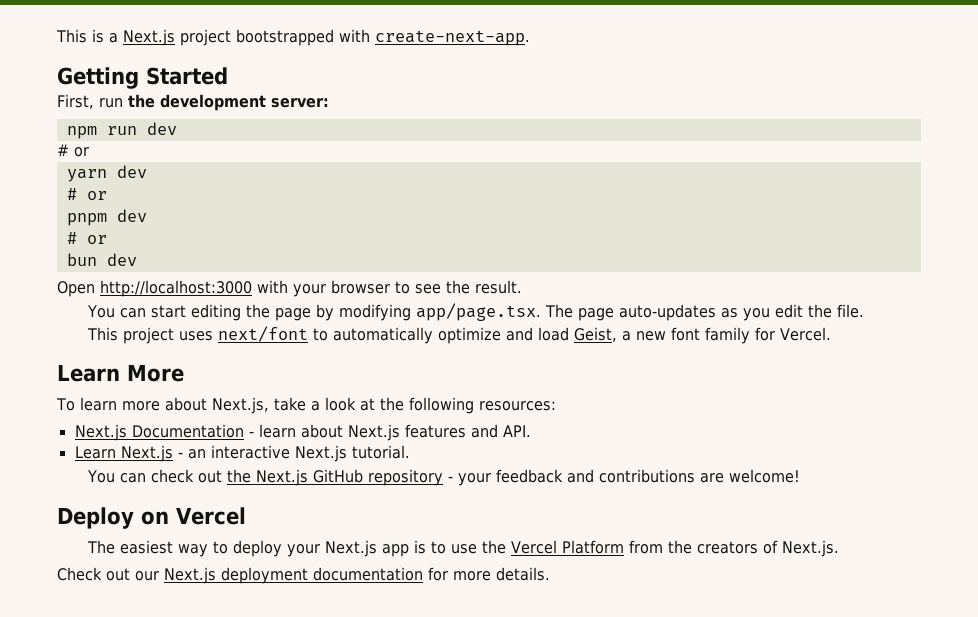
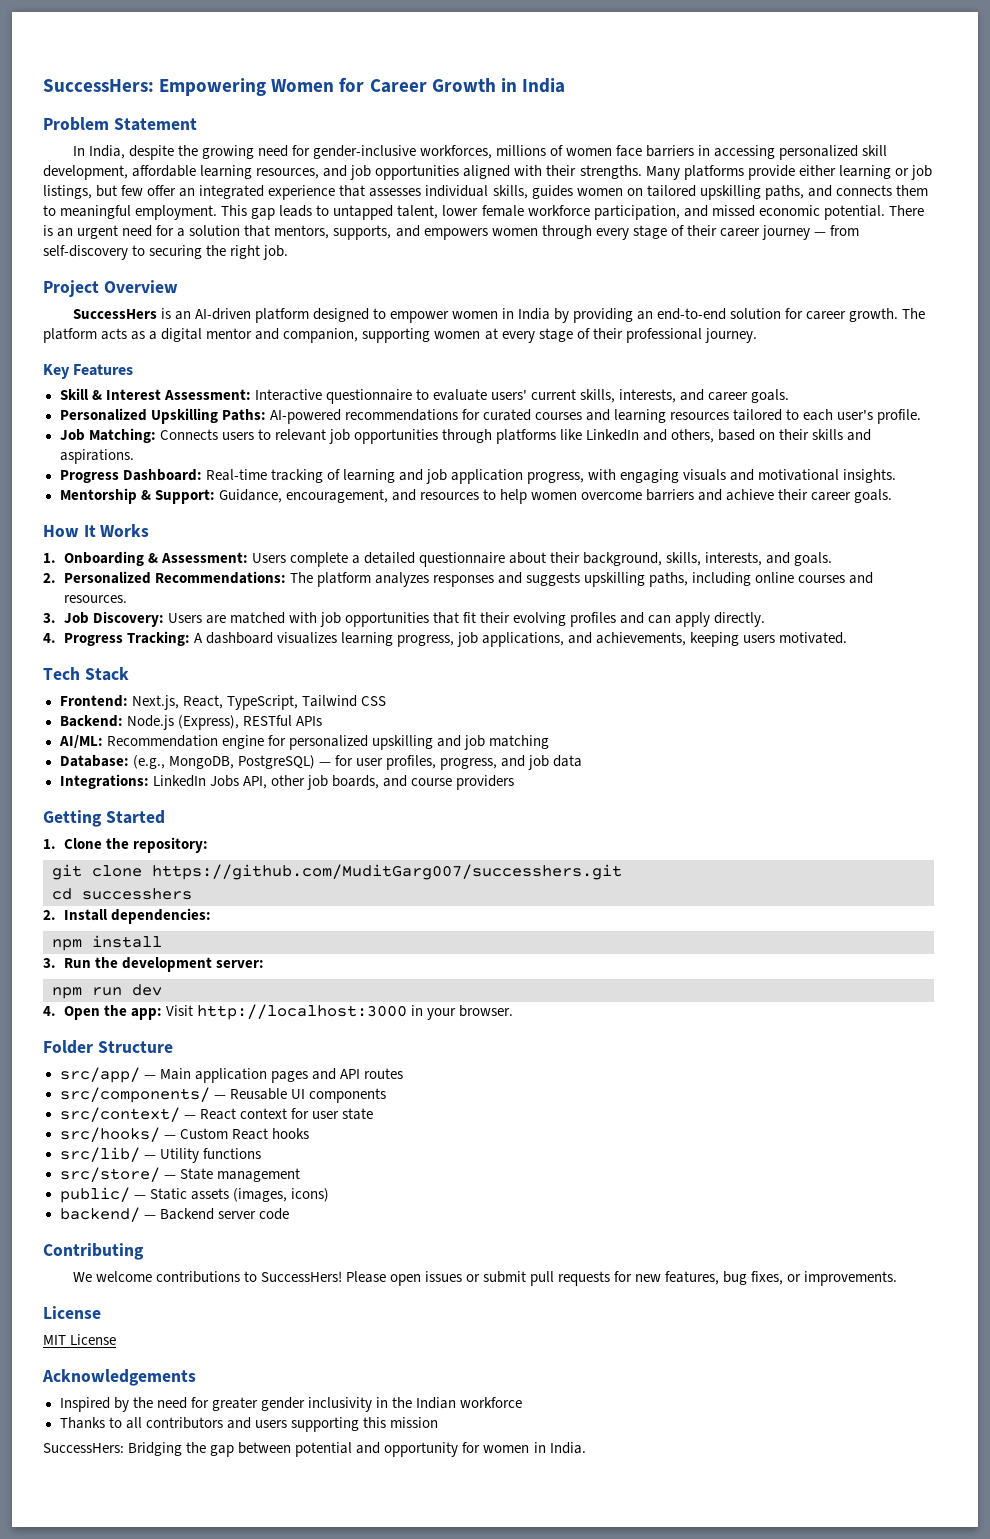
[56,29,530,46] [57,67,228,89] [57,94,123,109] This is a Next.js project bootstrapped with create-next-app. // Getting Started // First, run -> [43,77,565,96] [43,117,197,131] [72,145,888,160] [43,165,932,180] [43,185,928,200] [43,205,924,220] [43,225,860,240] [43,245,289,260] [43,280,178,297] [72,308,926,323] [43,328,757,343] [43,364,134,379] [59,388,790,404] [59,408,922,424] [59,428,872,444] [59,449,134,464] [59,469,897,484] [59,488,893,504] [43,524,150,537] [43,551,833,567] [43,571,874,587] [63,595,127,603] [43,611,766,627] [43,631,848,647] [43,667,129,681] [59,695,386,710] [59,715,322,730] [58,735,549,750] [59,755,583,770] [59,774,514,790] [43,810,165,827] [43,837,208,853] [52,864,622,880] [52,888,192,900] [43,908,211,924] [52,935,162,951] [43,958,91,968] SuccessHers: Empowering Women for Career Growth in India // Problem Statement // In India, despite the growing need for gender-inclusive workforces, millions of women face barriers in accessing personalized skill development, affordable learning resources, and job opportunities aligned with their strengths. Many platforms provide either learning or job listings, but few offer an integrated experience that assesses individual skills, guides women on tailored upskilling paths, and connects them to meaningful employment. This gap leads to untapped talent, lower female workforce participation, and missed economic potential. There is an urgent need for a solution that mentors, supports, and empowers women through every stage of their career journey — from self-discovery to securing the right job. // Project Overview // SuccessHers is an AI-driven platform designed to empower women in India by providing an end-to-end solution for career growth. The platform acts as a digital mentor and companion, supporting women at every stage of their professional journey. // Key Features // Skill & Interest Assessment: Interactive questionnaire to evaluate users' current skills, interests, and career goals. // Personalized Upskilling Paths: AI-powered recommendations for curated courses and learning resources tailored to each user's profile. // Job Matching: Connects users to relevant job opportunities through platforms like LinkedIn and others, based on their skills and aspirations. // Progress Dashboard: Real-time tracking of learning and job application progress, with engaging visuals and motivational insights. // Mentorship & Support: Guidance, encouragement, and resources to help women overcome barriers and achieve their career goals. // How It Works // 1. Onboarding & Assessment: Users complete a detailed questionnaire about their background, skills, interests, and goals. // 2. Personalized Recommendations: The platform analyzes responses and suggests upskilling paths, including online courses and resources. // 3. Job Discovery: Users are matched with job opportunities that fit their evolving profiles and can apply directly. // 4. Progress Tracking: A dashboard visualizes learning progress, job applications, and achievements, keeping users motivated. // Tech Stack // Frontend: Next.js, React, TypeScript, Tailwind CSS // Backend: Node.js (Express), RESTful APIs // AI/ML: Recommendation engine for personalized upskilling and job matching // Database: (e.g., MongoDB, PostgreSQL) — for user profiles, progress, and job data // Integrations: LinkedIn Jobs API, other job boards, and course providers // Getting Started // 1. Clone the repository: // git clone https://github.com/MuditGarg007/successhers.git // cd successhers // 2. Install dependencies: // npm install // 3. Run
[57,144,89,157] [66,165,147,182] [66,188,107,200] [66,209,147,226] [66,232,107,244] [66,253,137,266] [57,280,522,297] [87,303,865,321] [87,326,832,344] [57,364,184,382] [56,397,556,414] [74,424,531,441] [74,445,410,462] [87,469,801,486] [57,507,246,529] [87,540,840,557] [57,567,550,584] # or // yarn dev // # or // pnpm dev // # or // bun dev // Open http://localhost:3000 with your browser to see the result. // You can start editing the page by modifying app/page.tsx. The page auto-updates as you edit the file. // This project uses next/font to automatically optimize and load Geist, a new font family for Vercel. // Learn More // To learn more about Next.js, take a look at the following resources: // Next.js Documentation - learn about Next.js features and API. // Learn Next.js - an interactive Next.js tutorial. // You can check out the Next.js GitHub repository - your feedback and contributions are welcome! // Deploy on Vercel // The easiest way to deploy your Next.js app is to use the Vercel Platform from the creators of Next.js. // Check out our Next.js deployment documentation for more details. -> [43,1004,513,1020] [43,1040,173,1054] [59,1067,403,1083] [59,1087,386,1103] [59,1107,373,1122] [59,1127,309,1142] [59,1147,261,1163] [59,1167,300,1182] [59,1187,329,1203] [59,1207,289,1222] [43,1243,144,1260] [72,1271,898,1286] [43,1306,101,1319] [43,1334,117,1345] [42,1369,196,1386] [59,1397,523,1412] [59,1417,438,1432] [43,1442,586,1457] 4. Open the app: Visit http://localhost:3000 in your browser. // Folder Structure // src/app/ — Main application pages and API routes // src/components/ — Reusable UI components // src/context/ — React context for user state // src/hooks/ — Custom React hooks // src/lib/ — Utility functions // src/store/ — State management // public/ — Static assets (images, icons) // backend/ — Backend server code // Contributing // We welcome contributions to SuccessHers! Please open issues or submit pull requests for new features, bug fixes, or improvements. // License // MIT License // Acknowledgements // Inspired by the need for greater gender inclusivity in the Indian workforce // Thanks to all contributors and users supporting this mission // SuccessHers: Bridging the gap between potential and opportunity for women in India.

